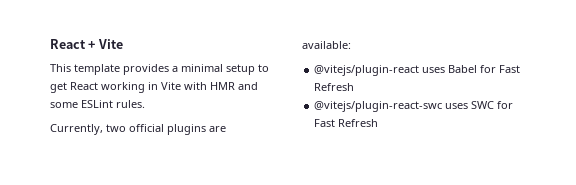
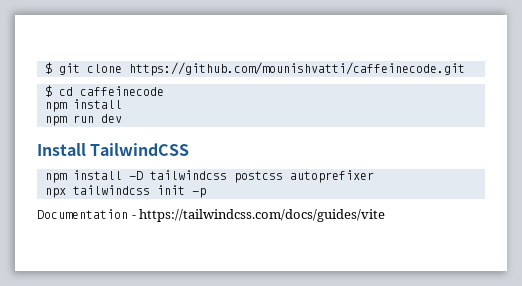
[50,39,123,49] [50,64,269,75] [50,82,258,93] [50,100,145,108] [50,124,226,135] [302,41,351,49] [314,65,521,76] [314,83,355,91] [314,101,514,112] [314,119,379,127] React + Vite // This template provides a minimal setup to get React working in Vite with HMR and some ESLint rules. // Currently, two official plugins are available: // @vitejs/plugin-react uses Babel for Fast Refresh // @vitejs/plugin-react-swc uses SWC for Fast Refresh -> [44,62,465,76] [44,85,164,97] [44,99,122,112] [44,114,122,126] [37,143,190,156] [44,170,374,183] [44,185,206,198] [37,209,386,222] $ git clone https://github.com/mounishvatti/caffeinecode.git // $ cd caffeinecode // npm install // npm run dev // Install TailwindCSS // npm install -D tailwindcss postcss autoprefixer // npx tailwindcss init -p // Documentation - https://tailwindcss.com/docs/guides/vite

